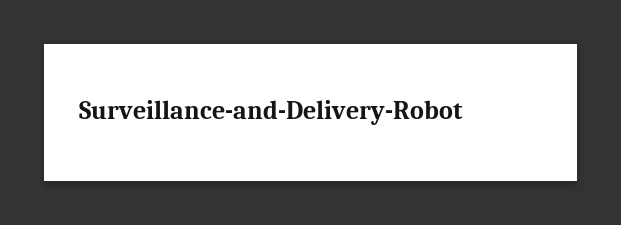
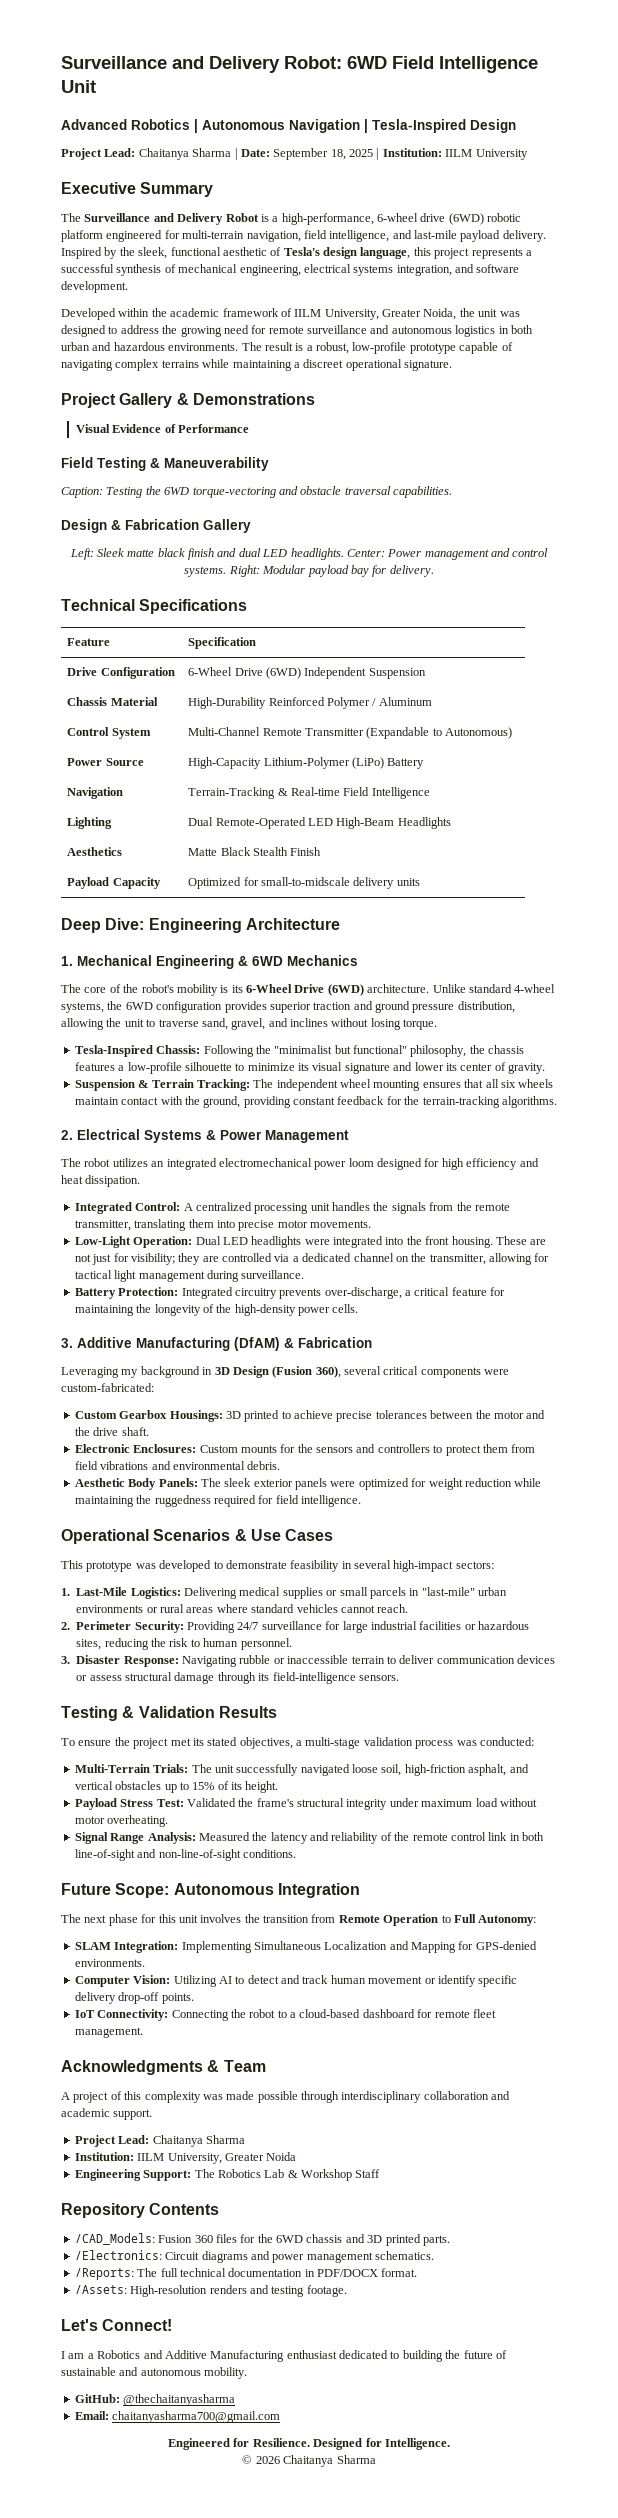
[79,100,463,125] Surveillance-and-Delivery-Robot -> [61,56,538,73] [61,80,96,93] [61,119,516,133] [61,148,528,160] [61,182,214,197] [61,213,522,225] [61,230,546,242] [61,247,532,259] [61,264,520,276] [61,281,128,293] [61,308,520,320] [61,325,533,337] [61,342,513,354] [61,359,452,371] [61,393,315,408] [75,424,250,433] [61,457,269,471] [61,486,452,498] [61,519,251,533] [69,548,549,560] [184,565,434,577] [61,599,248,614] [67,638,111,646] [188,637,257,649] [67,667,175,679] [188,667,426,679] [67,697,158,706] [188,697,432,709] [67,727,151,739] [188,727,513,739] [67,758,144,766] [188,757,425,769] [67,787,124,799] [188,787,430,799] [67,817,113,829] [188,817,451,829] [67,847,123,856] [188,847,322,856] [67,877,161,889] [188,877,420,889] [61,918,340,933] [61,955,358,969] [61,984,556,996] [61,1001,515,1013] [61,1018,438,1030] [74,1045,525,1057] [74,1062,545,1074] [74,1079,554,1091] [74,1096,557,1108] [61,1129,349,1143] [61,1158,539,1170] [61,1175,141,1187] [74,1202,510,1214] [74,1219,371,1231] [74,1236,547,1248] [74,1253,550,1265] [74,1270,305,1282] [74,1287,506,1299] [74,1304,359,1316] [61,1337,372,1351] [61,1366,510,1378] [61,1383,154,1392] [74,1410,546,1422] [74,1427,149,1436] [74,1444,536,1456] [74,1461,281,1470] [74,1478,542,1490] [74,1495,361,1507] [61,1529,334,1544] [61,1560,494,1572] [61,1587,507,1599] [76,1604,409,1613] [61,1621,529,1633] [76,1638,292,1650] [61,1655,555,1667] [76,1672,399,1684] [61,1706,277,1721] [61,1737,534,1749] [74,1764,529,1776] [74,1781,279,1793] [74,1798,537,1810] [74,1815,169,1827] [74,1832,544,1844] [74,1849,296,1861] [61,1883,360,1898] [61,1914,537,1926] [74,1941,537,1953] [74,1959,145,1967] [74,1975,518,1987] [74,1992,194,2004] [74,2009,496,2021] [74,2027,143,2038] [61,2060,266,2075] [61,2091,511,2103] [61,2108,153,2120] [74,2135,245,2147] [74,2152,297,2164] [74,2169,381,2181] [61,2203,220,2218] [74,2233,450,2246] [74,2250,434,2263] [74,2268,418,2280] [74,2285,347,2297] [61,2319,173,2331] [61,2350,507,2362] [61,2367,248,2379] [74,2394,236,2406] [74,2411,281,2423] [168,2438,450,2450] [242,2455,376,2467] Surveillance and Delivery Robot: 6WD Field Intelligence Unit // Advanced Robotics | Autonomous Navigation | Tesla-Inspired Design // Project Lead: Chaitanya Sharma | Date: September 18, 2025 | Institution: IILM University // Executive Summary // The Surveillance and Delivery Robot is a high-performance, 6-wheel drive (6WD) robotic platform engineered for multi-terrain navigation, field intelligence, and last-mile payload delivery. Inspired by the sleek, functional aesthetic of Tesla's design language, this project represents a successful synthesis of mechanical engineering, electrical systems integration, and software development. // Developed within the academic framework of IILM University, Greater Noida, the unit was designed to address the growing need for remote surveillance and autonomous logistics in both urban and hazardous environments. The result is a robust, low-profile prototype capable of navigating complex terrains while maintaining a discreet operational signature. // Project Gallery & Demonstrations // Visual Evidence of Performance // Field Testing & Maneuverability // Caption: Testing the 6WD torque-vectoring and obstacle traversal capabilities. // Design & Fabrication Gallery // Left: Sleek matte black finish and dual LED headlights. Center: Power management and control systems. Right: Modular payload bay for delivery. // Technical Specifications // Feature | Specification // Drive Configuration | 6-Wheel Drive (6WD) Independent Suspension // Chassis Material | High-Durability Reinforced Polymer / Aluminum // Control System | Multi-Channel Remote Transmitter (Expandable to Autonomous) // Power Source | High-Capacity Lithium-Polymer (LiPo) Battery // Navigation | Terrain-Tracking & Real-time Field Intelligence // Lighting | Dual Remote-Operated LED High-Beam Headlights // Aesthetics | Matte Black Stealth Finish // Payload Capacity | Optimized for small-to-midscale delivery units // Deep Dive: Engineering Architecture // 1. Mechanical Engineering & 6WD Mechanics // The core of the robot's mobility is its 6-Wheel Drive (6WD) architecture. Unlike standard 4-wheel systems, the 6WD configuration provides superior traction and ground pressure distribution, allowing the unit to traverse sand, gravel, and inclines without losing torque. // Tesla-Inspired Chassis: Following the "minimalist but functional" philosophy, the chassis features a low-profile silhouette to minimize its visual signature and lower its center of gravity. // Suspension & Terrain Tracking: The independent wheel mounting ensures that all six wheels maintain contact with the ground, providing constant feedback for the terrain-tracking algorithms. // 2. Electrical Systems & Power Management // The robot utilizes an integrated electromechanical power loom designed for high efficiency and heat dissipation. // Integrated Control: A centralized processing unit handles the signals from the remote transmitter, translating them into precise motor movements. // Low-Light Operation: Dual LED headlights were integrated into the front housing. These are not just for visibility; they are controlled via a dedicated channel on the transmitter, allowing for tactical light management during surveillance. // Battery Protection: Integrated circuitry prevents over-discharge, a critical feature for maintaining the longevity of the high-density power cells. // 3. Additive Manufacturing (DfAM) & Fabrication // Leveraging my background in 3D Design (Fusion 360), several critical components were custom-fabricated: // Custom Gearbox Housings: 3D printed to achieve precise tolerances between the motor and the drive shaft. // Electronic Enclosures: Custom mounts for the sensors and controllers to protect them from field vibrations and environmental debris. // Aesthetic Body Panels: The sleek exterior panels were optimized for weight reduction while maintaining the ruggedness required for field intelligence. // Operational Scenarios & Use Cases // This prototype was developed to demonstrate feasibility in several high-impact sectors: // 1. Last-Mile Logistics: Delivering medical supplies or small parcels in "last-mile" urban environments or rural areas where standard vehicles cannot reach. // 2. Perimeter Security: Providing 24/7 surveillance for large industrial facilities or hazardous sites, reducing the risk to human personnel. // 3. Disaster Response: Navigating rubble or inaccessible terrain to deliver communication devices or assess structural damage through its field-intelligence sensors. // Testing & Validation Results // To ensure the project met its stated objectives, a multi-stage validation process was conducted: // Multi-Terrain Trials: The unit successfully navigated loose soil, high-friction asphalt, and vertical obstacles up to 15% of its height. // Payload Stress Test: Validated the frame's structural integrity under maximum load without motor overheating. // Signal Range Analysis: Measured the latency and reliability of the remote control link in both line-of-sight and non-line-of-sight conditions. // Future Scope: Autonomous Integration // The next phase for this unit involves the transition from Remote Operation to Full Autonomy: // SLAM Integration: Implementing Simultaneous Localization and Mapping for GPS-denied environments. // Computer Vision: Utilizing AI to detect and track human movement or identify specific delivery drop-off points. // IoT Connectivity: Connecting the robot to a cloud-based dashboard for remote fleet management. // Acknowledgments & Team // A project of this complexity was made possible through interdisciplinary collaboration and academic support. // Project Lead: Chaitanya Sharma // Institution: IILM University, Greater Noida // Engineering Support: The Robotics Lab & Workshop Staff // Repository Contents // /CAD_Models: Fusion 360 files for the 6WD chassis and 3D printed parts. // /Electronics: Circuit diagrams and power management schematics. // /Reports: The full technical documentation in PDF/DOCX format. // /Assets: High-resolution renders and testing footage. // Let's Connect! // I am a Robotics and Additive Manufacturing enthusiast dedicated to building the future of sustainable and autonomous mobility. // GitHub: @thechaitanyasharma // Email: chaitanyasharma700@gmail.com // Engineered for Resilience. Designed for Intelligence. // © 2026 Chaitanya Sharma

